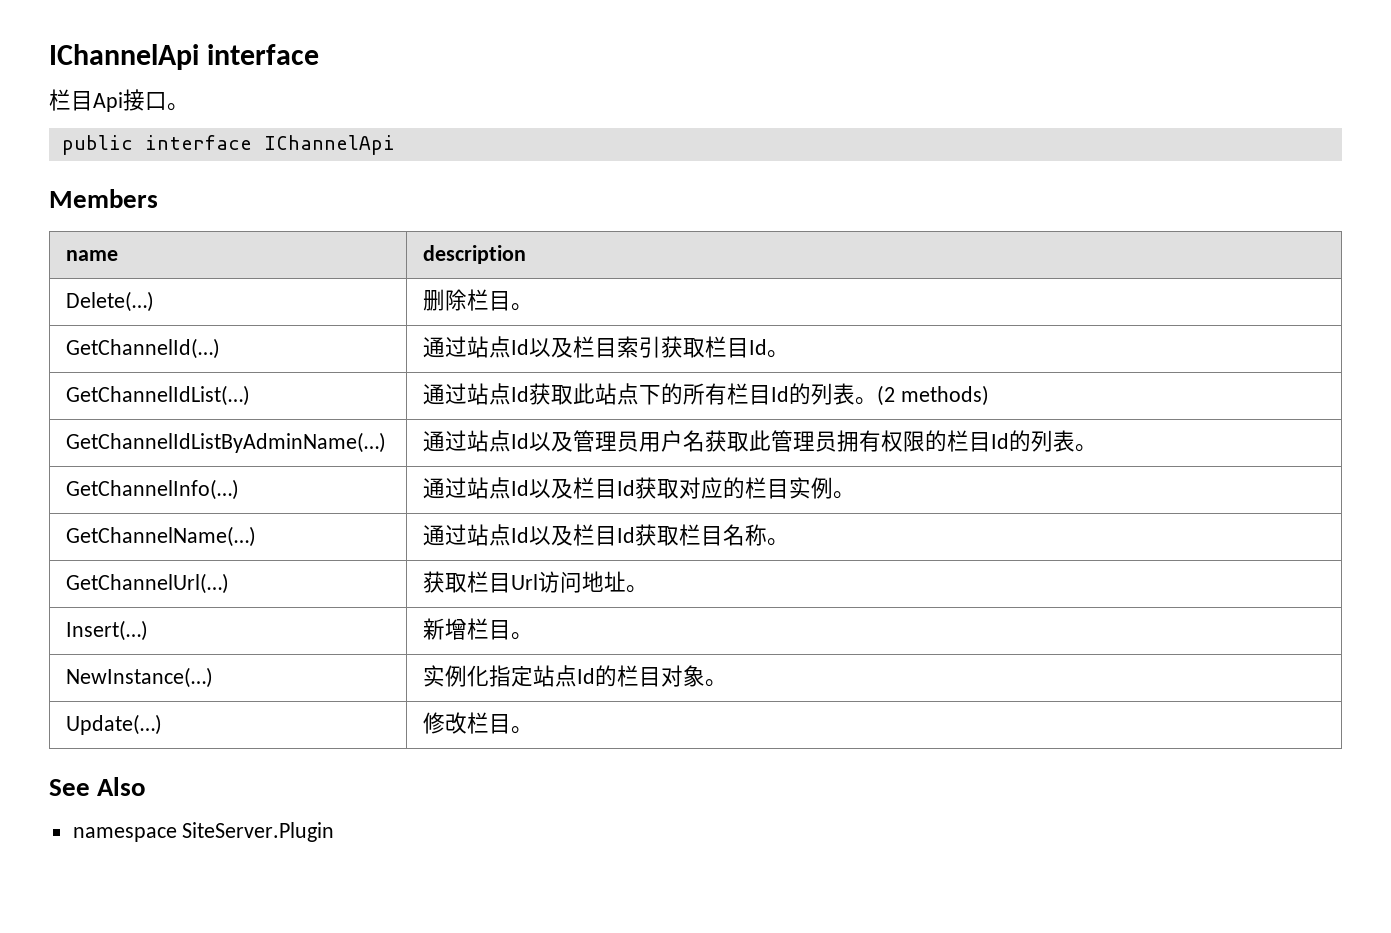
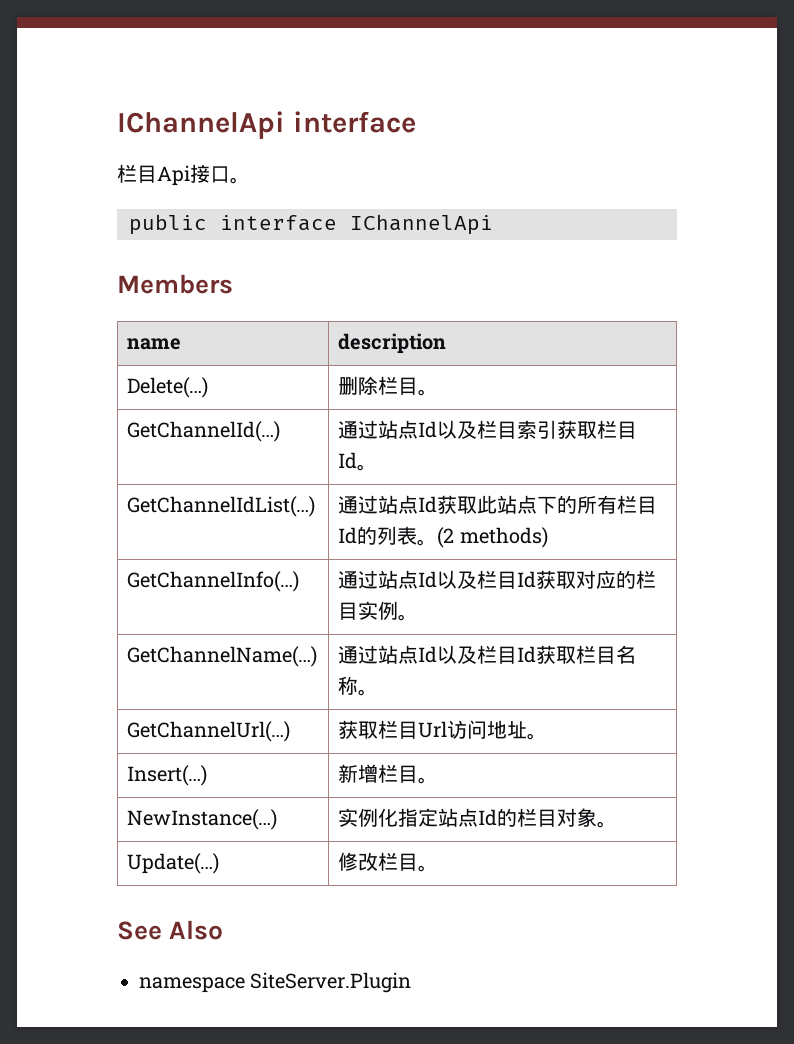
[66,432,387,453] [423,430,1098,452] // GetChannelIdListByAdminName(…) | 通过站点Id以及管理员用户名获取此管理员拥有权限的栏目Id的列表。 -> (548, 537) none

